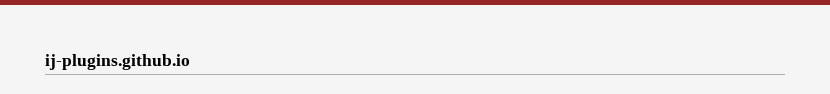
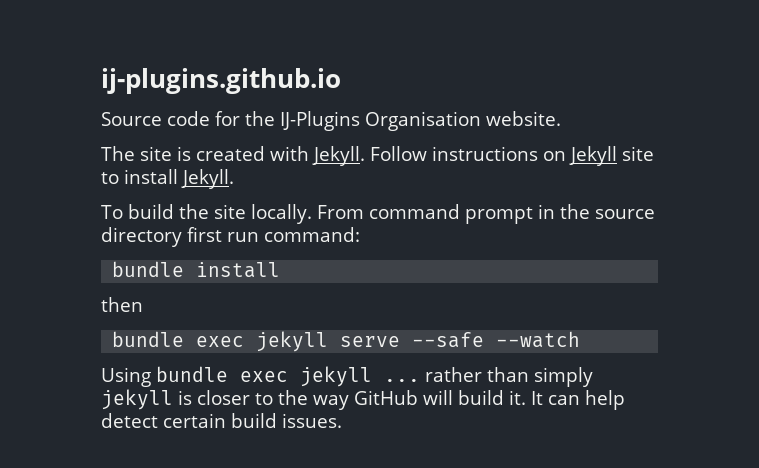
(190, 62) none -> [101,111,561,131] [101,146,654,166] [101,169,234,189] [101,204,655,224] [101,227,360,247] [112,261,281,278] [101,297,143,312] [112,331,581,352] [101,366,593,387] [101,389,625,410] [101,413,342,428] // Source code for the IJ-Plugins Organisation website. // The site is created with Jekyll. Follow instructions on Jekyll site to install Jekyll. // To build the site locally. From command prompt in the source directory first run command: // bundle install // then // bundle exec jekyll serve --safe --watch // Using bundle exec jekyll ... rather than simply jekyll is closer to the way GitHub will build it. It can help detect certain build issues.

